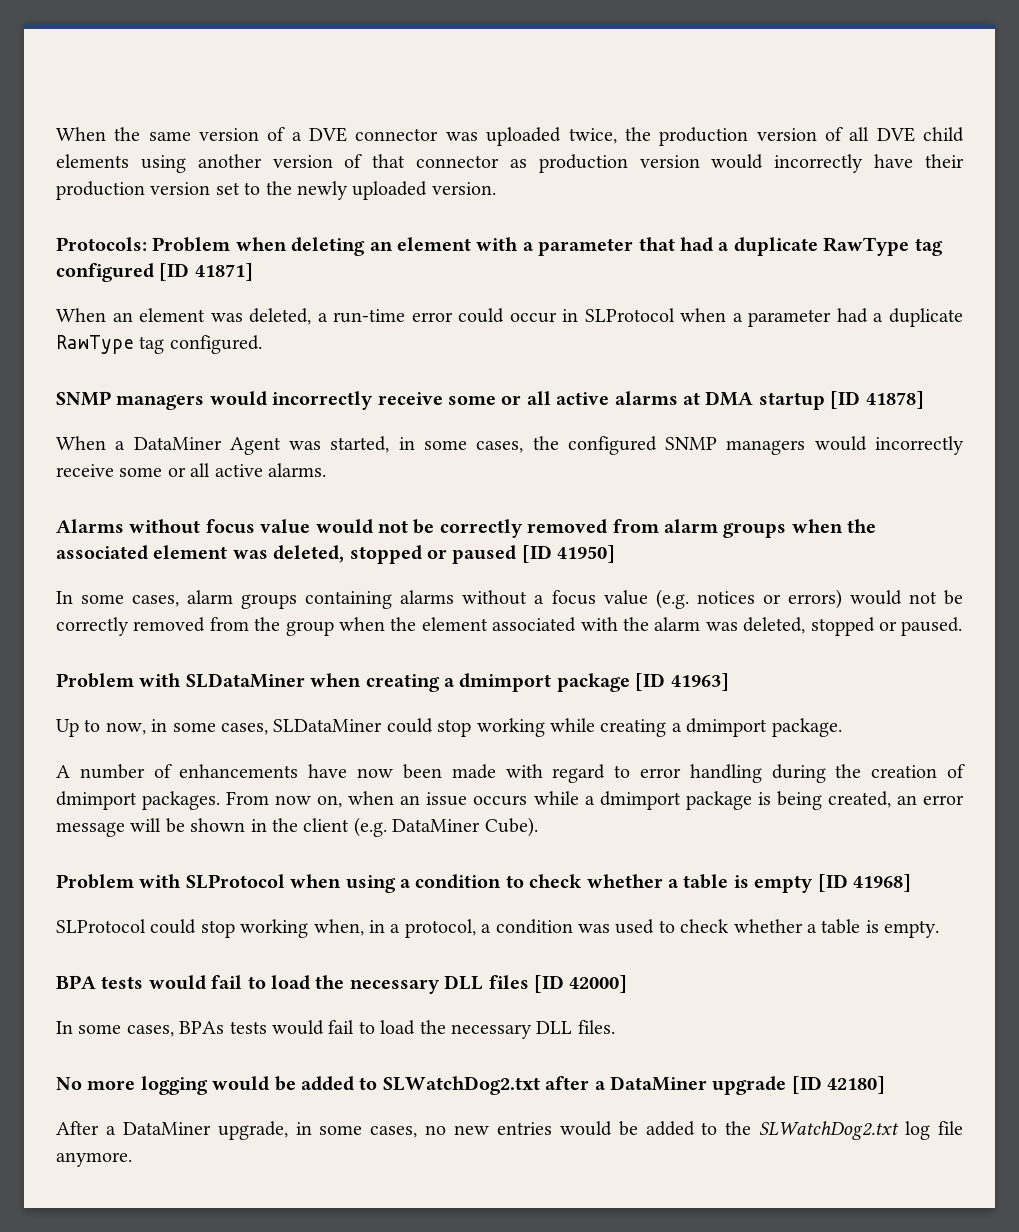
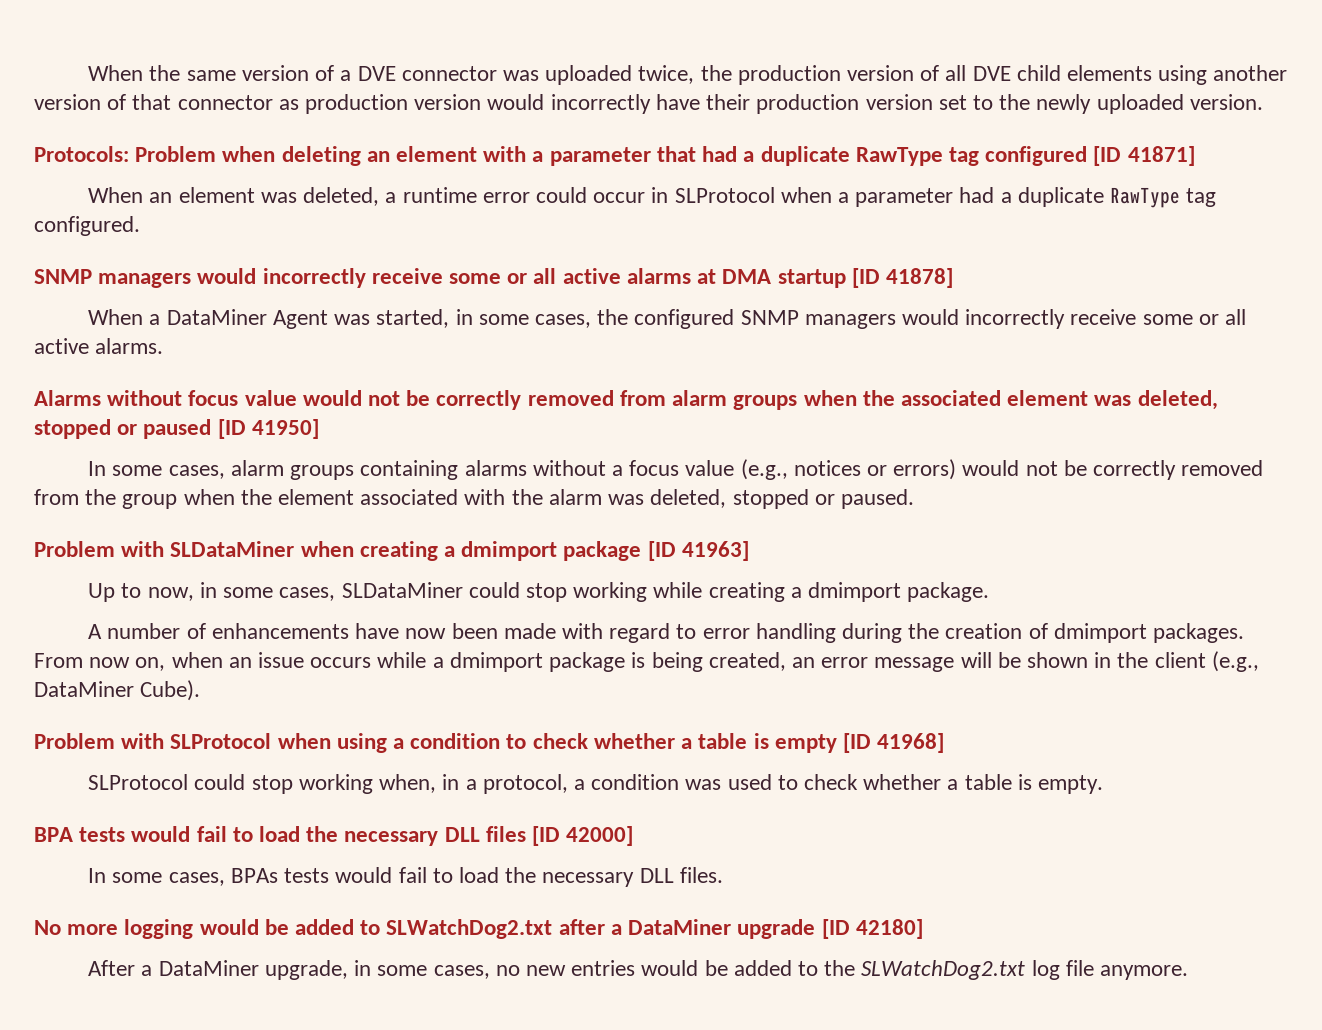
[333,309,406,323] run-time -> [402,187,477,203] runtime
[655,589,689,609] (e.g. -> [740,459,788,480] (e.g.,
[353,817,387,837] (e.g. -> [1211,651,1259,672] (e.g.,

